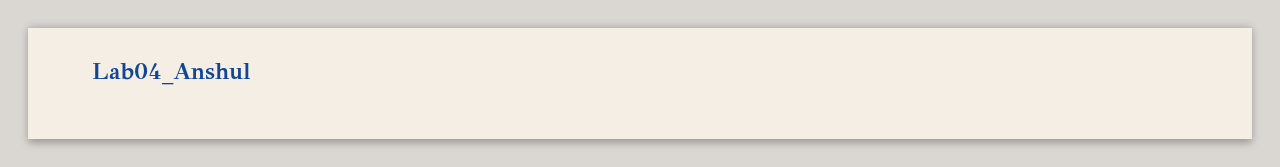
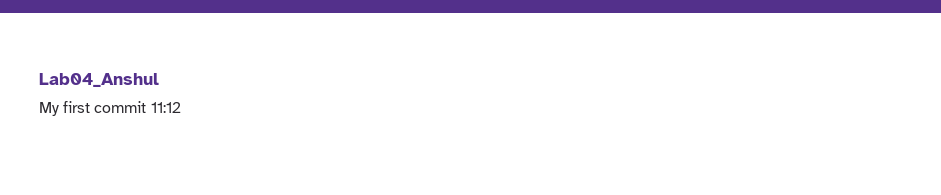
(251, 74) none -> [39,101,181,116] // My first commit 11:12

